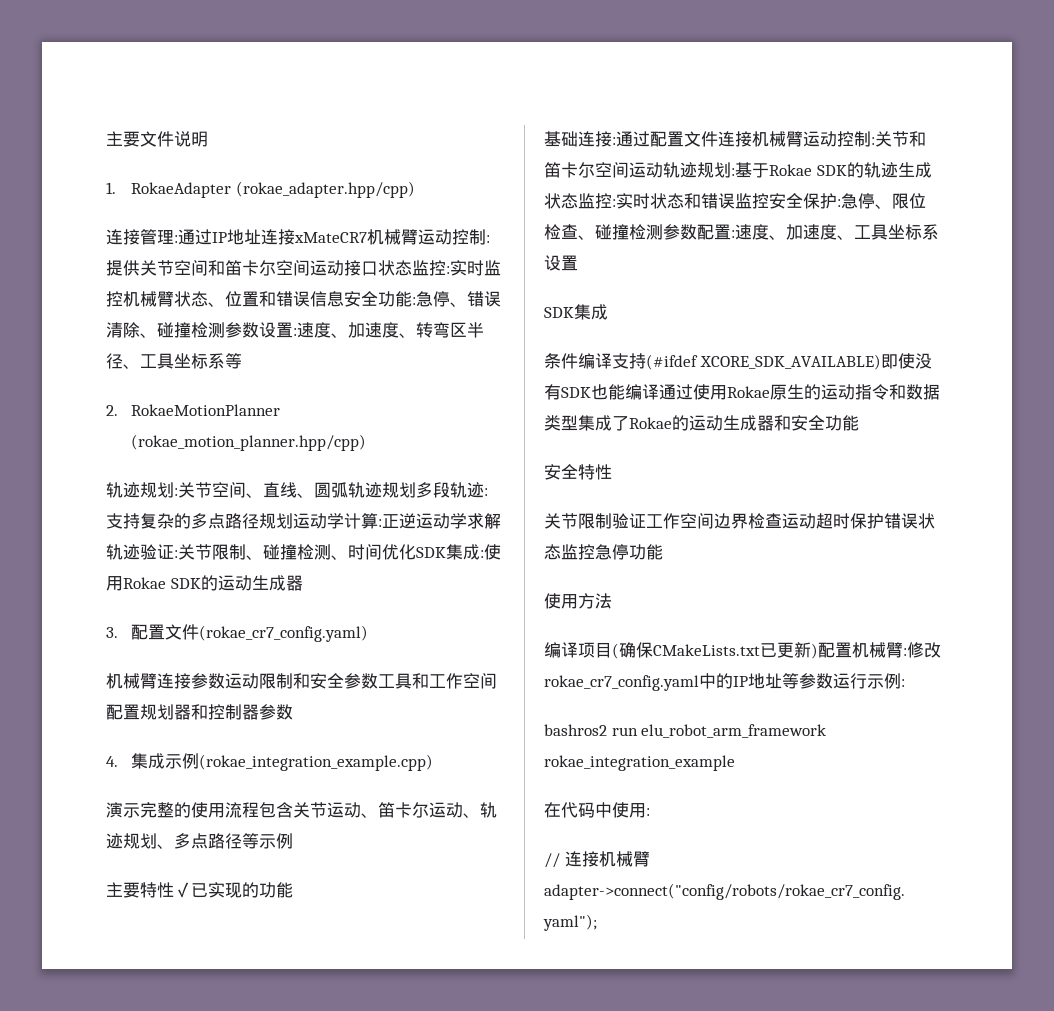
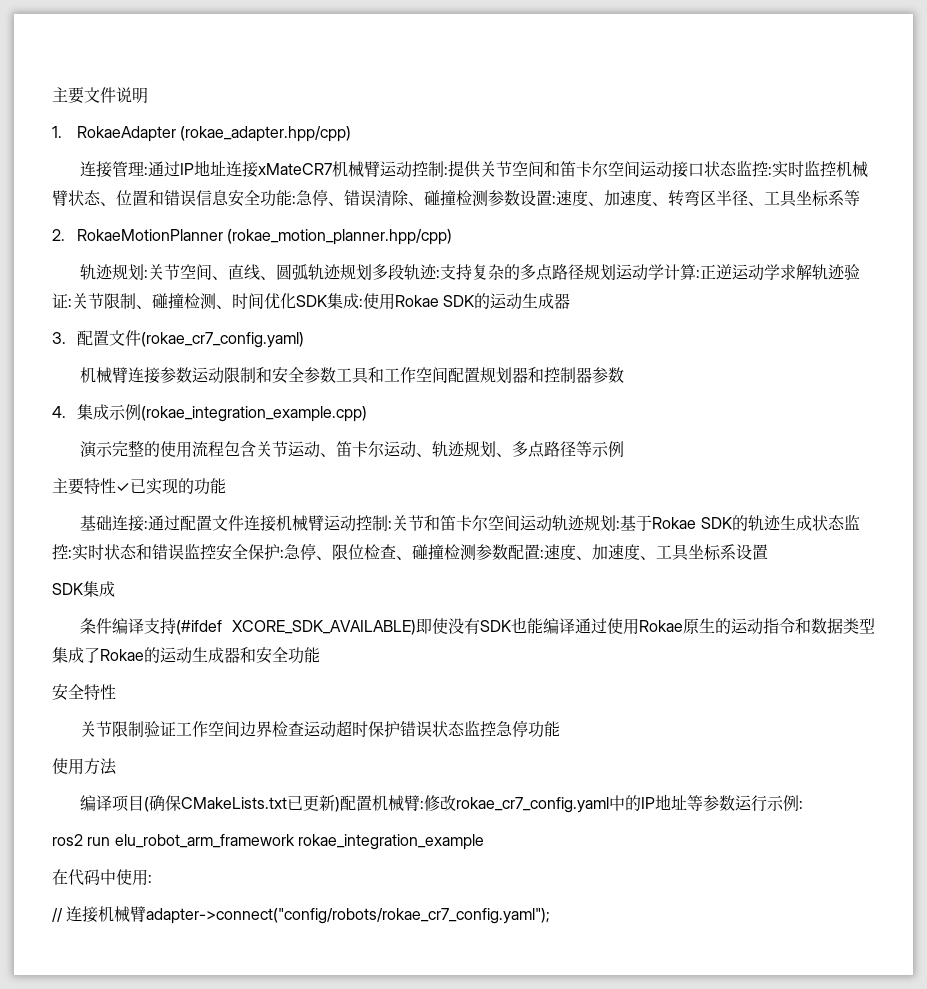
[544,724,607,736] bashros2 -> [52,834,83,846] ros2

